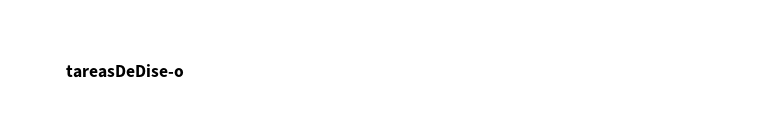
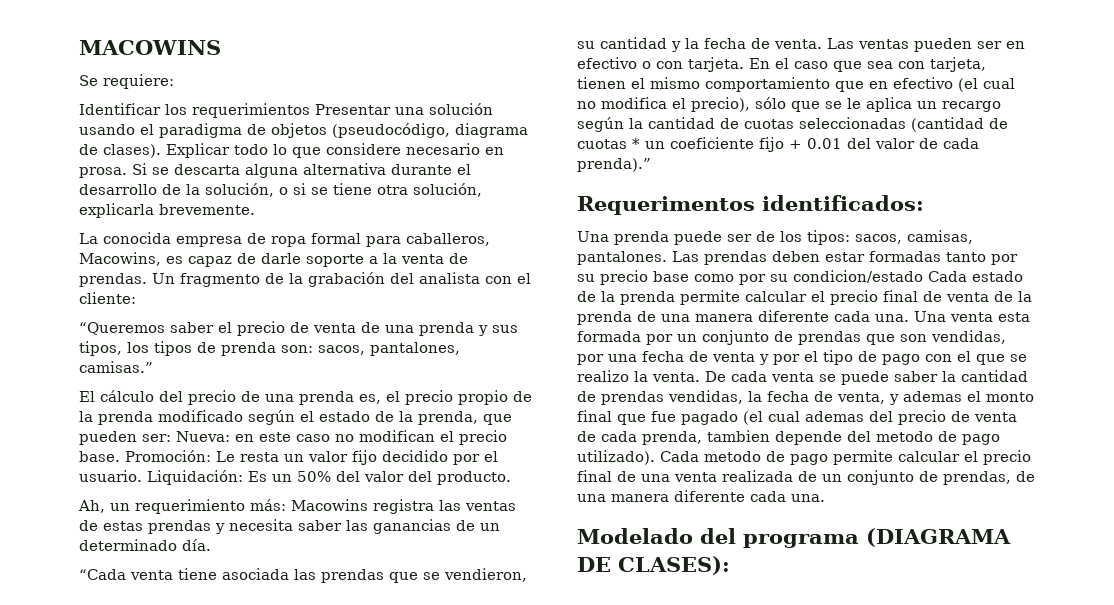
[66,64,184,78] tareasDeDise-o -> [79,40,221,55] [79,74,174,89] [79,103,493,118] [79,123,528,138] [79,143,504,158] [79,163,471,178] [79,183,482,197] [79,203,255,218] [79,232,490,247] [79,252,468,267] [79,272,531,287] [79,292,136,304] [79,321,518,336] [79,341,460,356] [79,361,153,373] [79,390,532,405] [79,410,512,425] [79,430,507,445] [79,450,498,465] [79,470,511,485] [78,499,516,514] [79,519,500,534] [79,539,211,551] [79,568,527,583] [577,37,1025,52] [577,57,986,72] [577,77,1015,92] [577,97,1001,112] [577,117,1008,132] [577,137,979,152] [577,158,651,172] [577,195,924,215] [577,230,973,245] [577,251,1018,265] [577,270,1023,285] [577,290,1032,305] [577,310,1030,325] [577,330,1006,345] [577,350,1027,365] [577,370,1028,385] [577,390,1034,405] [577,410,1017,425] [577,430,1000,445] [577,450,1031,465] [577,470,1035,485] [577,490,825,502] [577,528,1011,548] [577,556,730,575] MACOWINS // Se requiere: // Identificar los requerimientos Presentar una solución usando el paradigma de objetos (pseudocódigo, diagrama de clases). Explicar todo lo que considere necesario en prosa. Si se descarta alguna alternativa durante el desarrollo de la solución, o si se tiene otra solución, explicarla brevemente. // La conocida empresa de ropa formal para caballeros, Macowins, es capaz de darle soporte a la venta de prendas. Un fragmento de la grabación del analista con el cliente: // “Queremos saber el precio de venta de una prenda y sus tipos, los tipos de prenda son: sacos, pantalones, camisas.” // El cálculo del precio de una prenda es, el precio propio de la prenda modificado según el estado de la prenda, que pueden ser: Nueva: en este caso no modifican el precio base. Promoción: Le resta un valor fijo decidido por el usuario. Liquidación: Es un 50% del valor del producto. // Ah, un requerimiento más: Macowins registra las ventas de estas prendas y necesita saber las ganancias de un determinado día. // “Cada venta tiene asociada las prendas que se vendieron, su cantidad y la fecha de venta. Las ventas pueden ser en efectivo o con tarjeta. En el caso que sea con tarjeta, tienen el mismo comportamiento que en efectivo (el cual no modifica el precio), sólo que se le aplica un recargo según la cantidad de cuotas seleccionadas (cantidad de cuotas * un coeficiente fijo + 0.01 del valor de cada prenda).” // Requerimentos identificados: // Una prenda puede ser de los tipos: sacos, camisas, pantalones. Las prendas deben estar formadas tanto por su precio base como por su condicion/estado Cada estado de la prenda permite calcular el precio final de venta de la prenda de una manera diferente cada una. Una venta esta formada por un conjunto de prendas que son vendidas, por una fecha de venta y por el tipo de pago con el que se realizo la venta. De cada venta se puede saber la cantidad de prendas vendidas, la fecha de venta, y ademas el monto final que fue pagado (el cual ademas del precio de venta de cada prenda, tambien depende del metodo de pago utilizado). Cada metodo de pago permite calcular el precio final de una venta realizada de un conjunto de prendas, de una manera diferente cada una. // Modelado del programa (DIAGRAMA DE CLASES):

